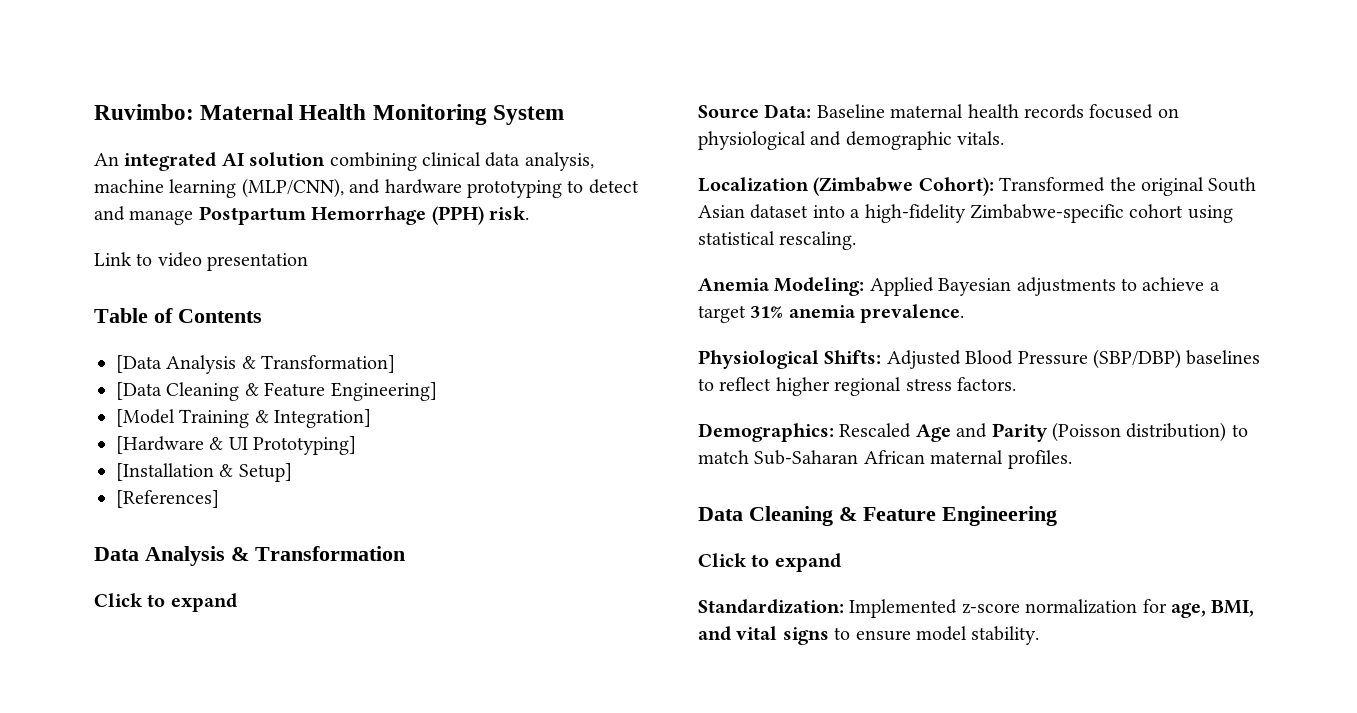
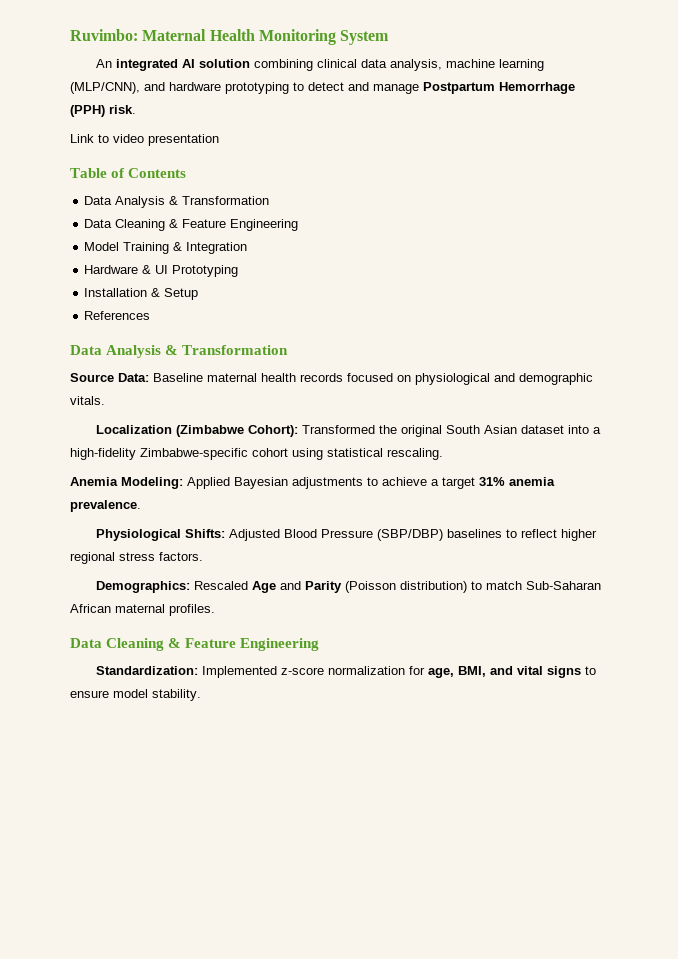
[116,355,396,374] [116,382,437,401] [116,409,372,428] [116,436,357,455] [116,463,292,482] [116,490,219,508] [94,546,405,566] [94,593,237,612] [Data Analysis & Transformation] // [Data Cleaning & Feature Engineering] // [Model Training & Integration] // [Hardware & UI Prototyping] // [Installation & Setup] // [References] // Data Analysis & Transformation // Click to expand -> [84,196,270,208] [84,219,299,231] [84,242,248,254] [84,265,239,277] [84,288,199,300] [84,311,151,320] [70,345,289,358] Data Analysis & Transformation // Data Cleaning & Feature Engineering // Model Training & Integration // Hardware & UI Prototyping // Installation & Setup // References // Data Analysis & Transformation
[698,553,841,572] // Click to expand -> (320, 644) none

